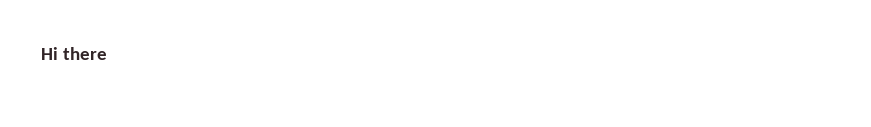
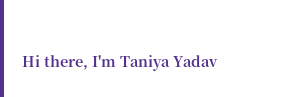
[62,47,107,60] there -> [44,55,218,71] there, I'm Taniya Yadav

